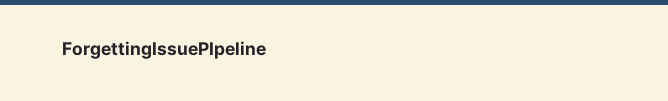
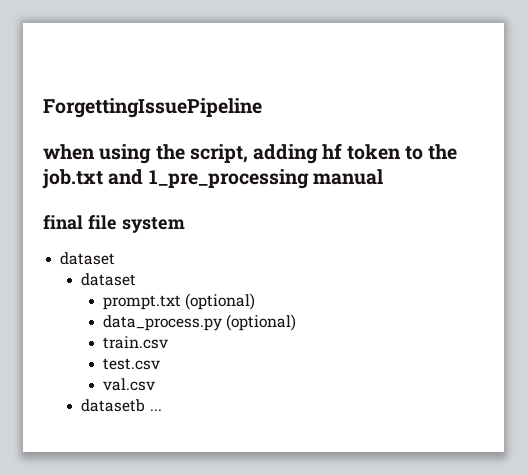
[62,41,266,59] ForgettingIssuePIpeline -> [43,98,262,118] [43,143,458,164] [42,169,383,189] [43,215,185,233] [60,252,116,265] [81,273,137,286] [102,293,255,310] [102,314,296,331] [102,336,168,349] [102,358,160,370] [102,378,155,391] [81,399,162,412] ForgettingIssuePipeline // when using the script, adding hf token to the job.txt and 1_pre_processing manual // final file system // dataset // dataset // prompt.txt (optional) // data_process.py (optional) // train.csv // test.csv // val.csv // datasetb ...

